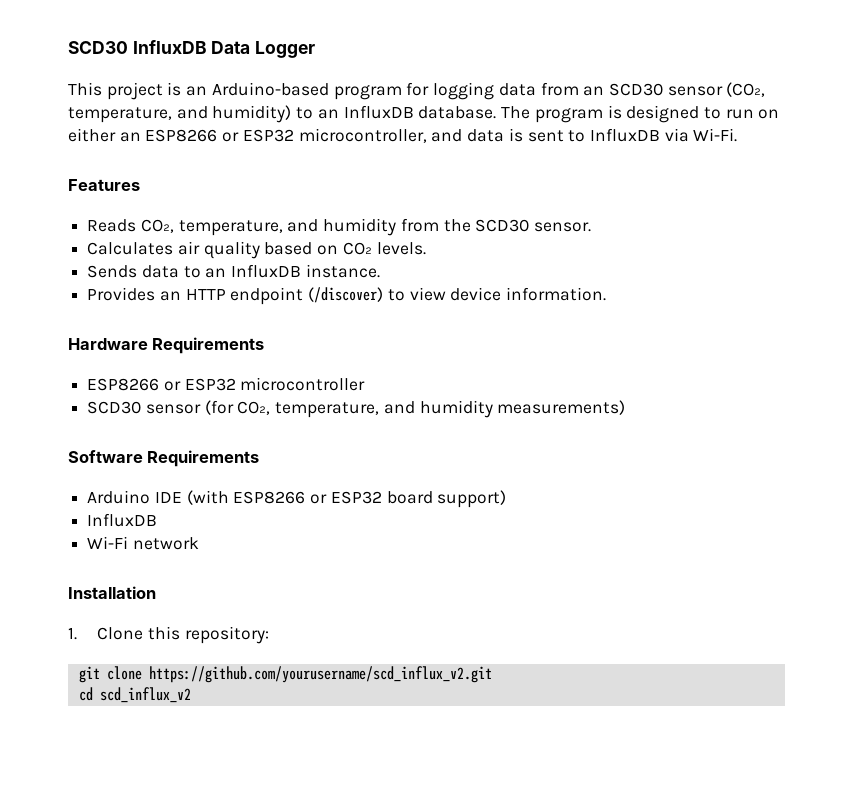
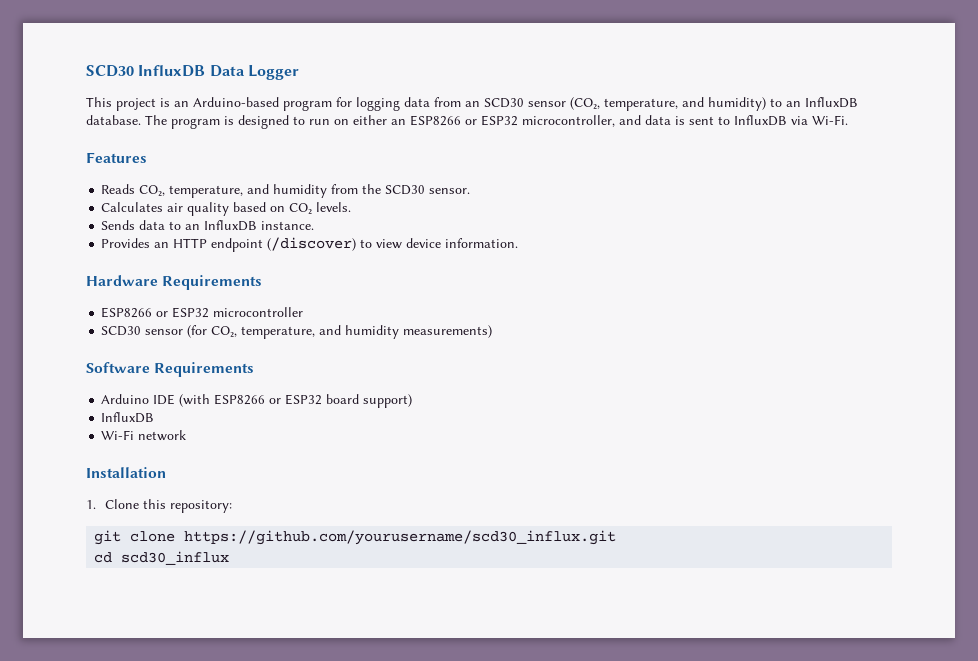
[148,666,492,683] https://github.com/yourusername/scd_influx_v2.git -> [184,530,617,545] https://github.com/yourusername/scd30_influx.git
[99,687,191,703] scd_influx_v2 -> [121,551,230,565] scd30_influx

